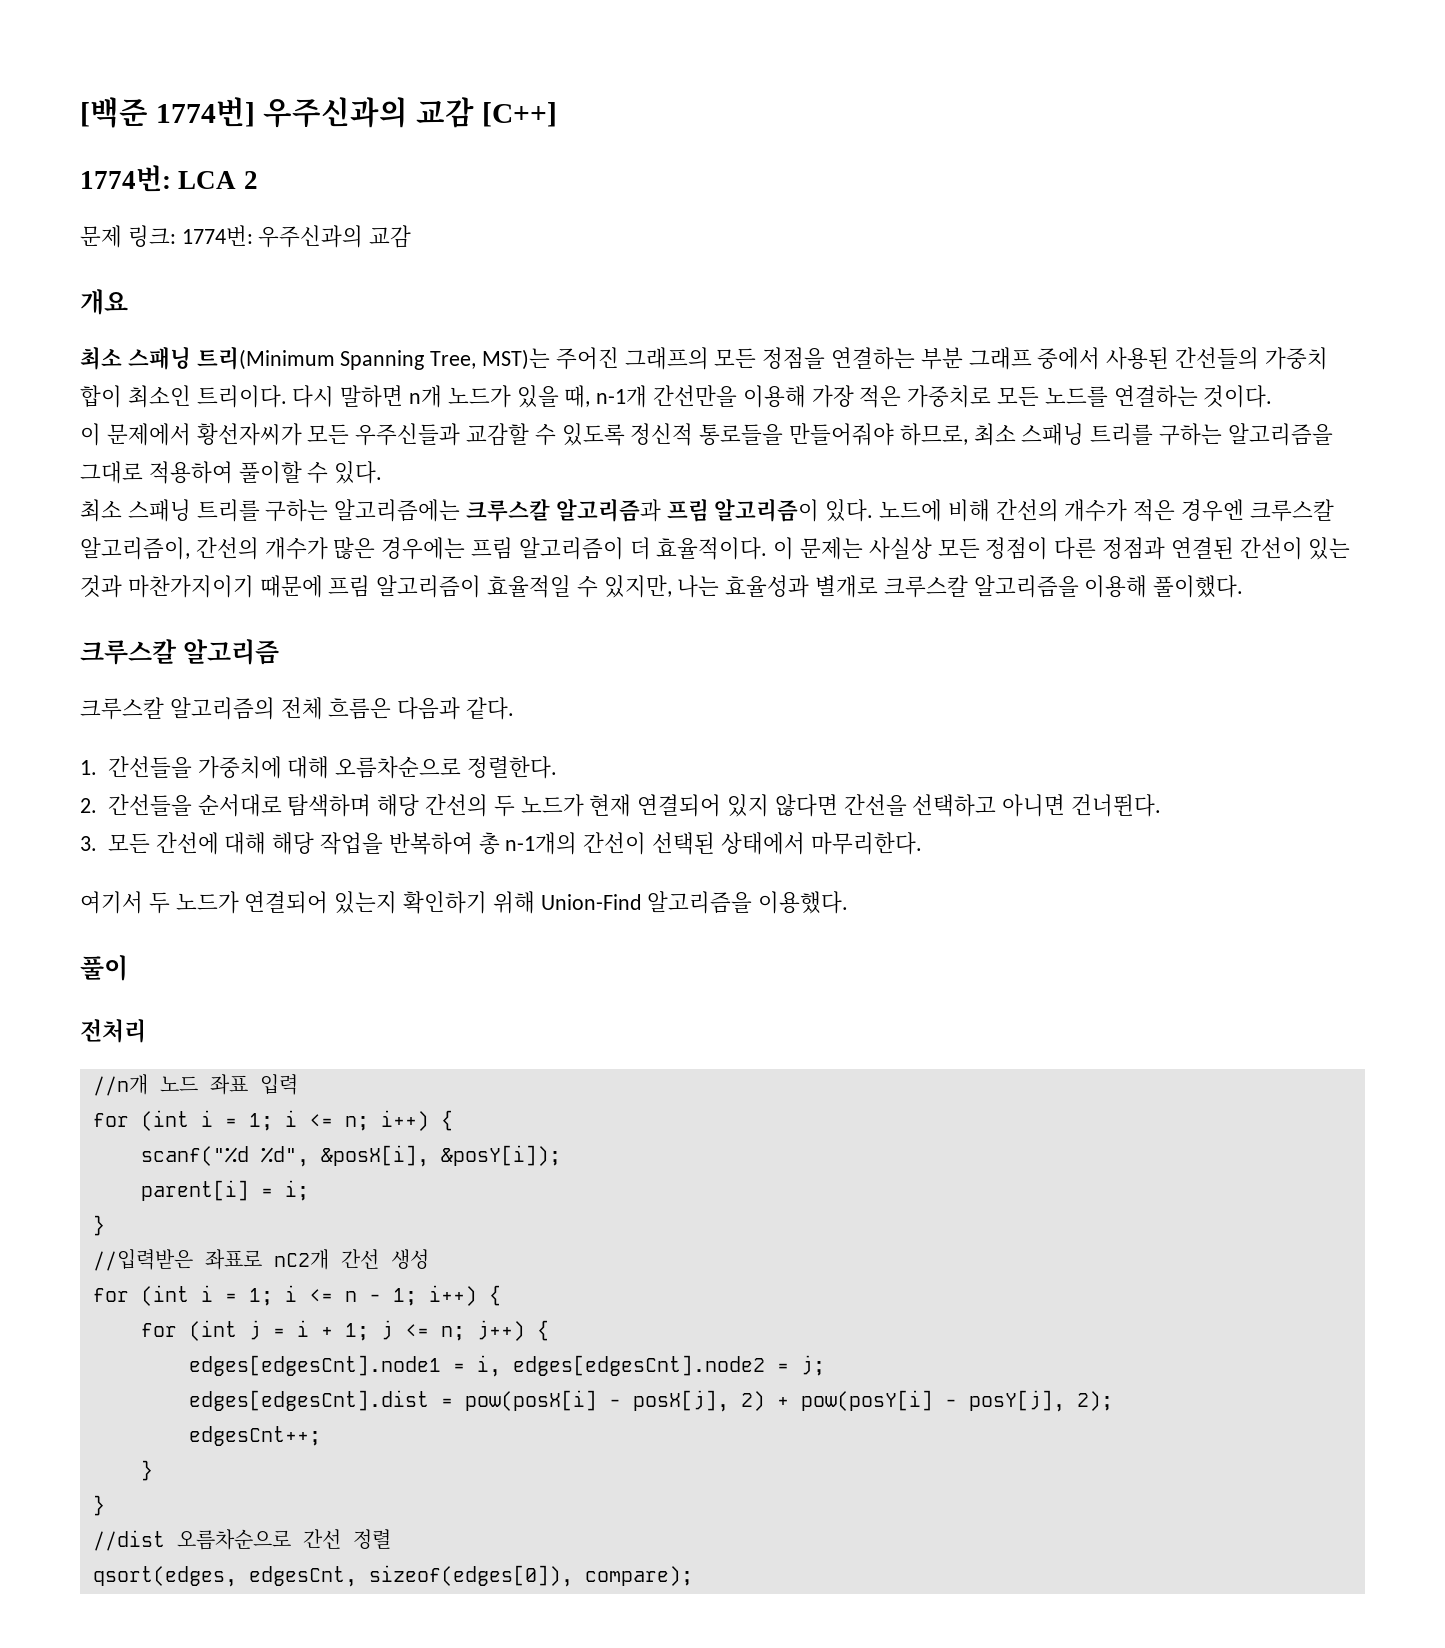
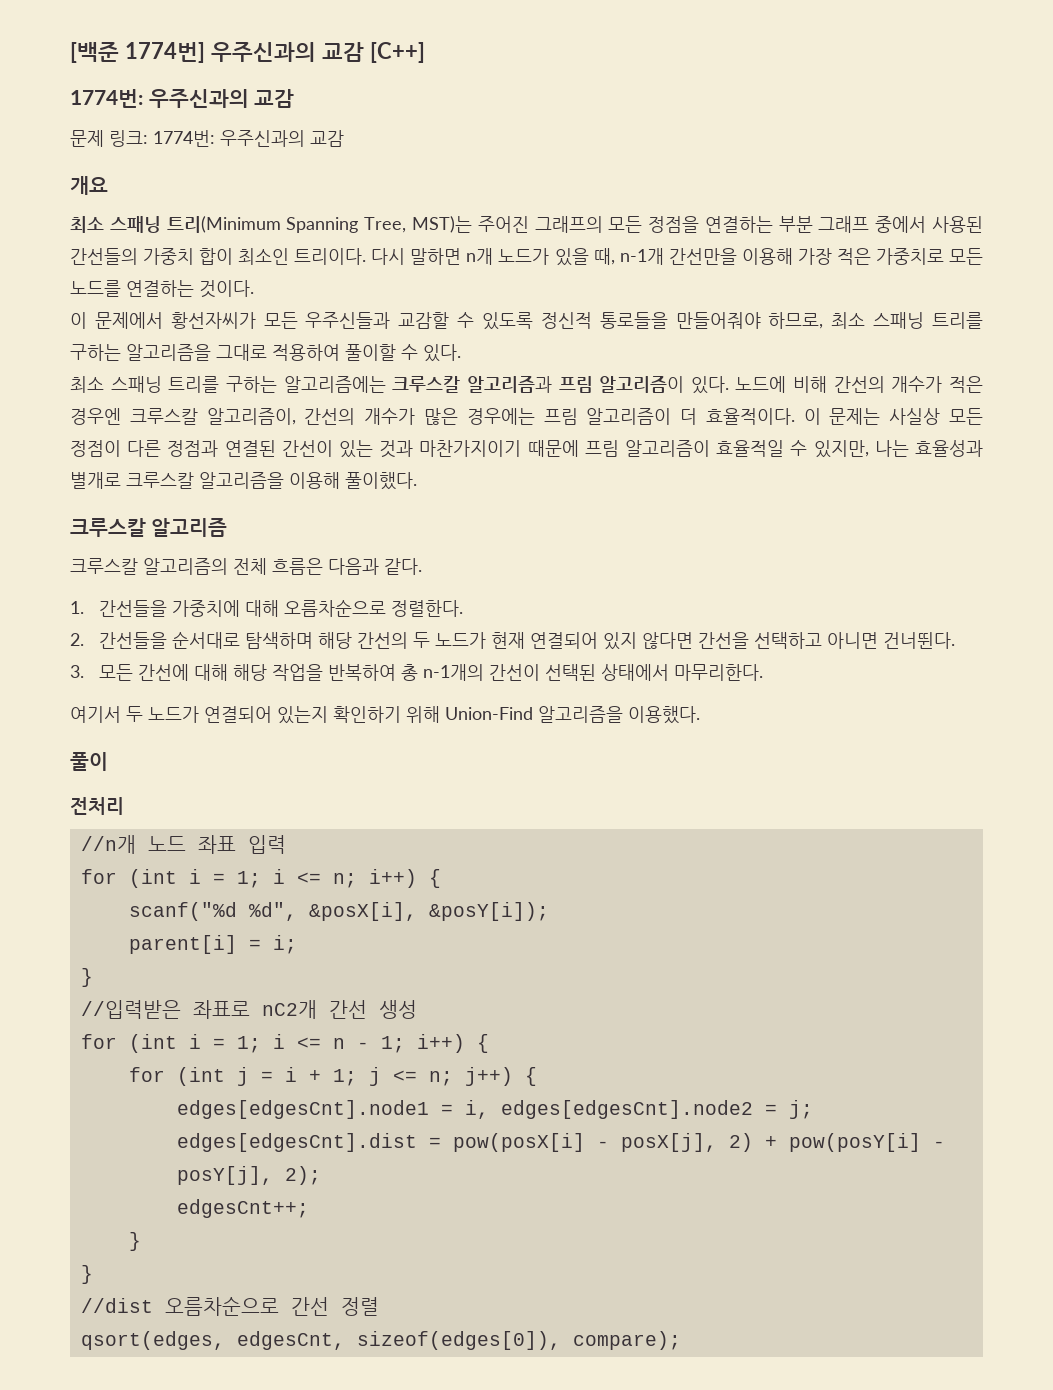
[178,171,258,189] LCA 2 -> [148,89,295,108] 우주신과의 교감

